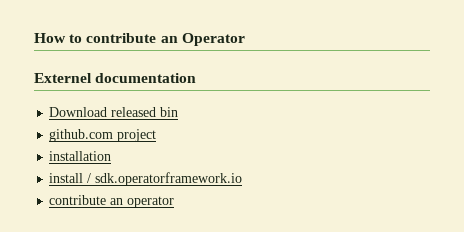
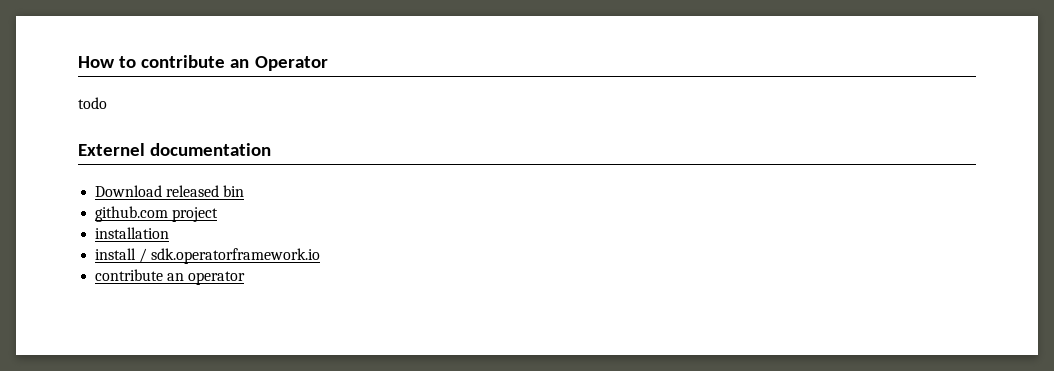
(245, 39) none -> [78,97,107,109] // todo

